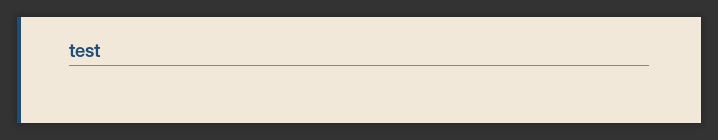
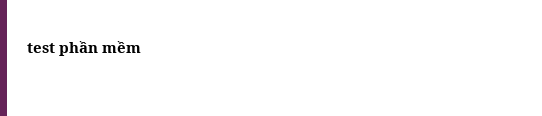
(101, 50) none -> [59,41,142,56] phần mềm

